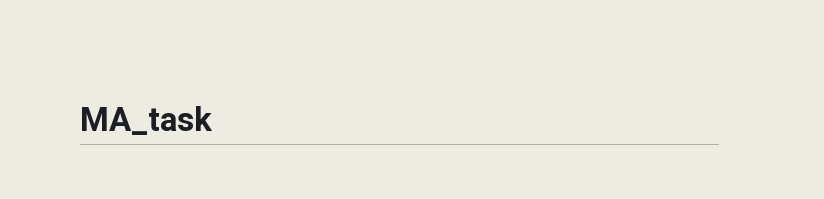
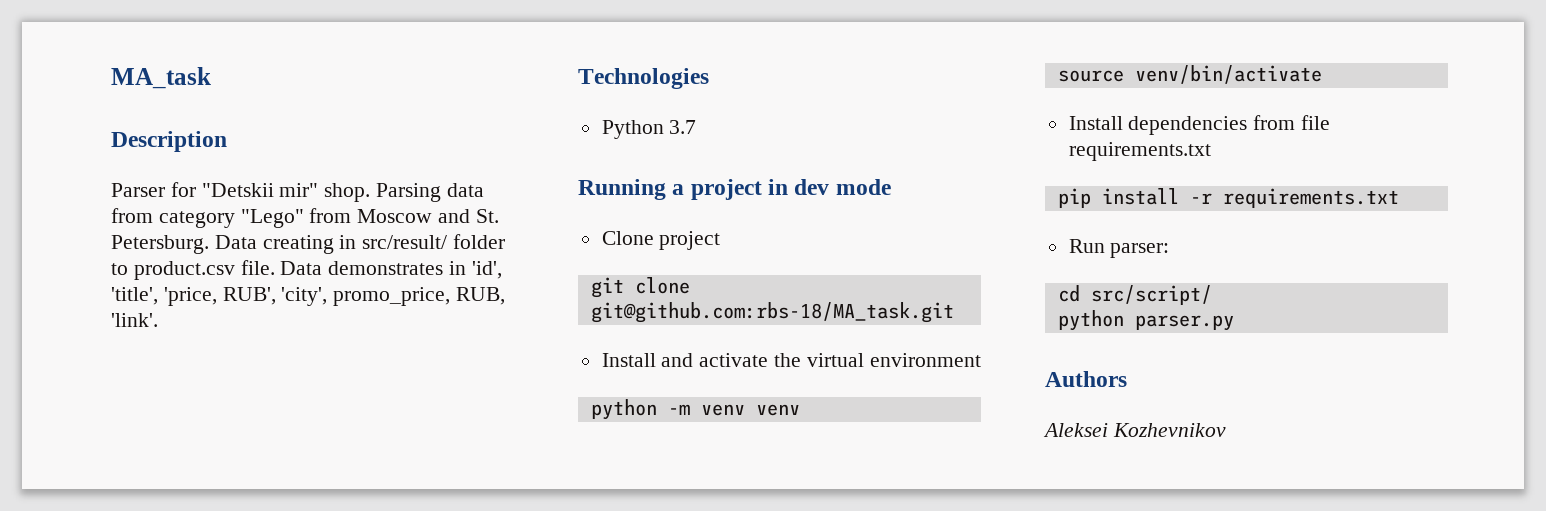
(213, 120) none -> [111,131,227,152] [111,182,484,202] [111,208,499,228] [111,234,506,254] [111,260,502,280] [111,287,506,306] [111,313,158,327] [578,68,709,89] [601,120,697,139] [578,179,891,200] [601,231,721,250] [590,277,690,298] [590,302,954,323] [601,353,981,367] [590,399,800,420] [1057,65,1322,84] [1068,115,1331,135] [1068,142,1211,161] [1057,188,1399,208] [1068,239,1170,258] [1057,285,1212,305] [1057,310,1234,331] [1045,371,1127,387] [1043,423,1226,437] // Description // Parser for "Detskii mir" shop. Parsing data from category "Lego" from Moscow and St. Petersburg. Data creating in src/result/ folder to product.csv file. Data demonstrates in 'id', 'title', 'price, RUB', 'city', promo_price, RUB, 'link'. // Technologies // Python 3.7 // Running a project in dev mode // Clone project // git clone git@github.com:rbs-18/MA_task.git // Install and activate the virtual environment // python -m venv venv // source venv/bin/activate // Install dependencies from file requirements.txt // pip install -r requirements.txt // Run parser: // cd src/script/ // python parser.py // Authors // Aleksei Kozhevnikov

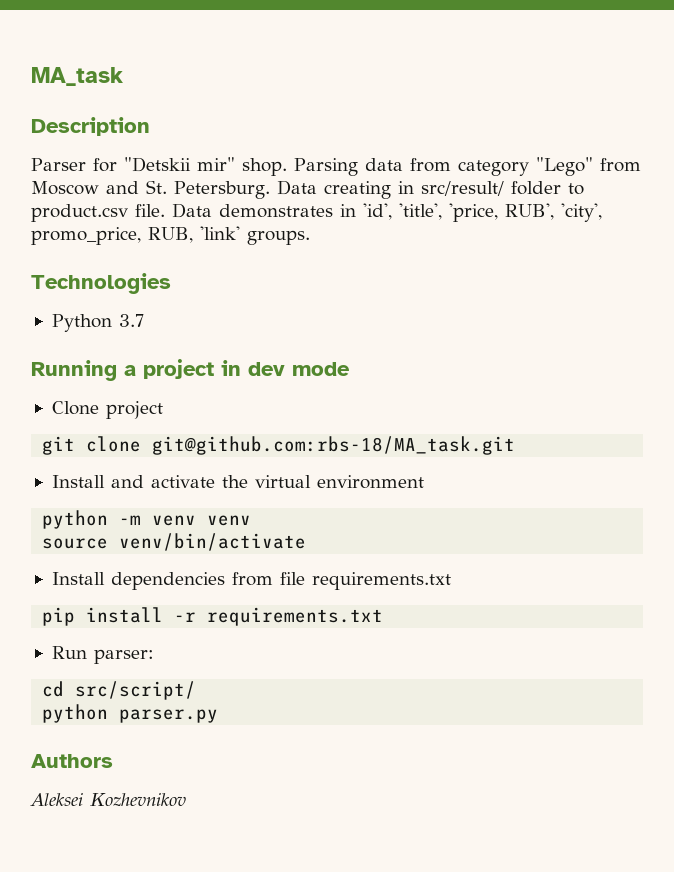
[111,313,158,327] 'link'. -> [200,226,310,245] 'link' groups.

